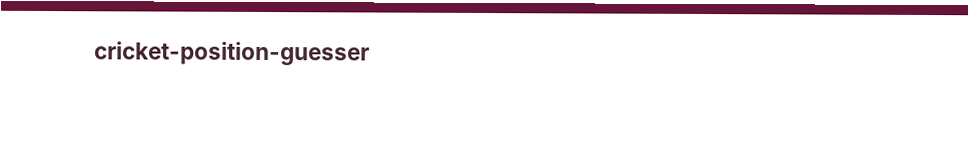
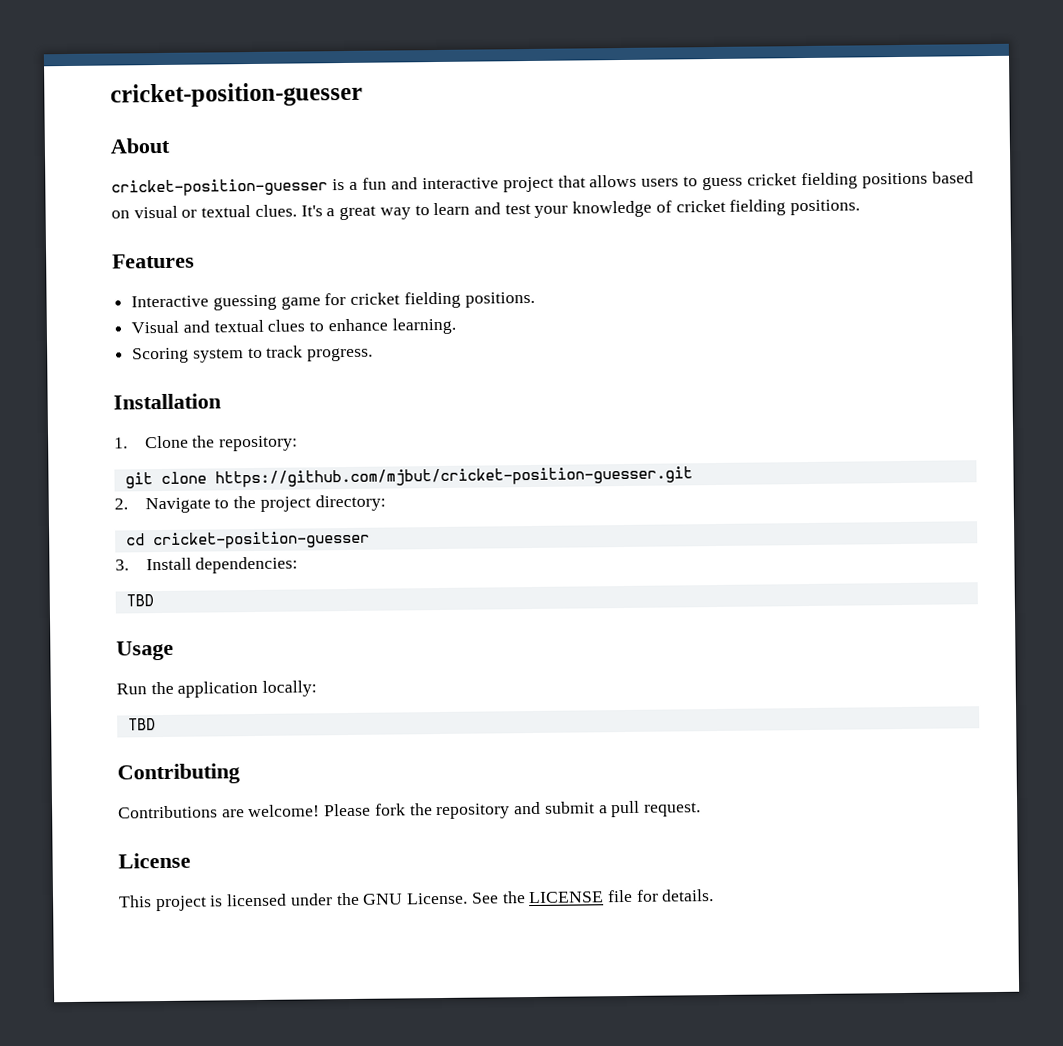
[94,41,370,66] cricket-position-guesser -> [110,81,363,108] [110,137,170,154] [111,171,974,197] [111,199,861,221] [112,253,195,269] [131,291,535,311] [131,317,456,335] [132,345,374,364] [113,393,221,410] [114,435,299,452] [124,466,693,489] [114,494,386,514] [125,530,370,550] [115,556,299,574] [125,594,154,607] [116,640,174,661] [116,680,318,698] [127,718,156,731] [117,763,240,785] [118,800,701,820] [118,852,191,869] [119,889,715,912] cricket-position-guesser // About // cricket-position-guesser is a fun and interactive project that allows users to guess cricket fielding positions based on visual or textual clues. It's a great way to learn and test your knowledge of cricket fielding positions. // Features // Interactive guessing game for cricket fielding positions. // Visual and textual clues to enhance learning. // Scoring system to track progress. // Installation // 1. Clone the repository: // git clone https://github.com/mjbut/cricket-position-guesser.git // 2. Navigate to the project directory: // cd cricket-position-guesser // 3. Install dependencies: // TBD // Usage // Run the application locally: // TBD // Contributing // Contributions are welcome! Please fork the repository and submit a pull request. // License // This project is licensed under the GNU License. See the LICENSE file for details.

